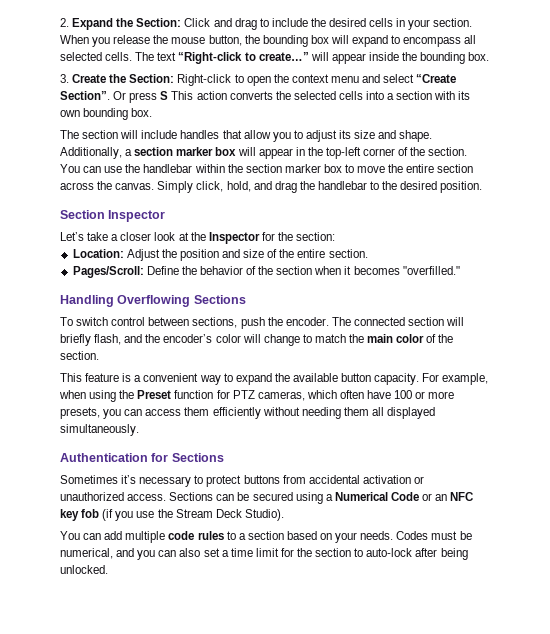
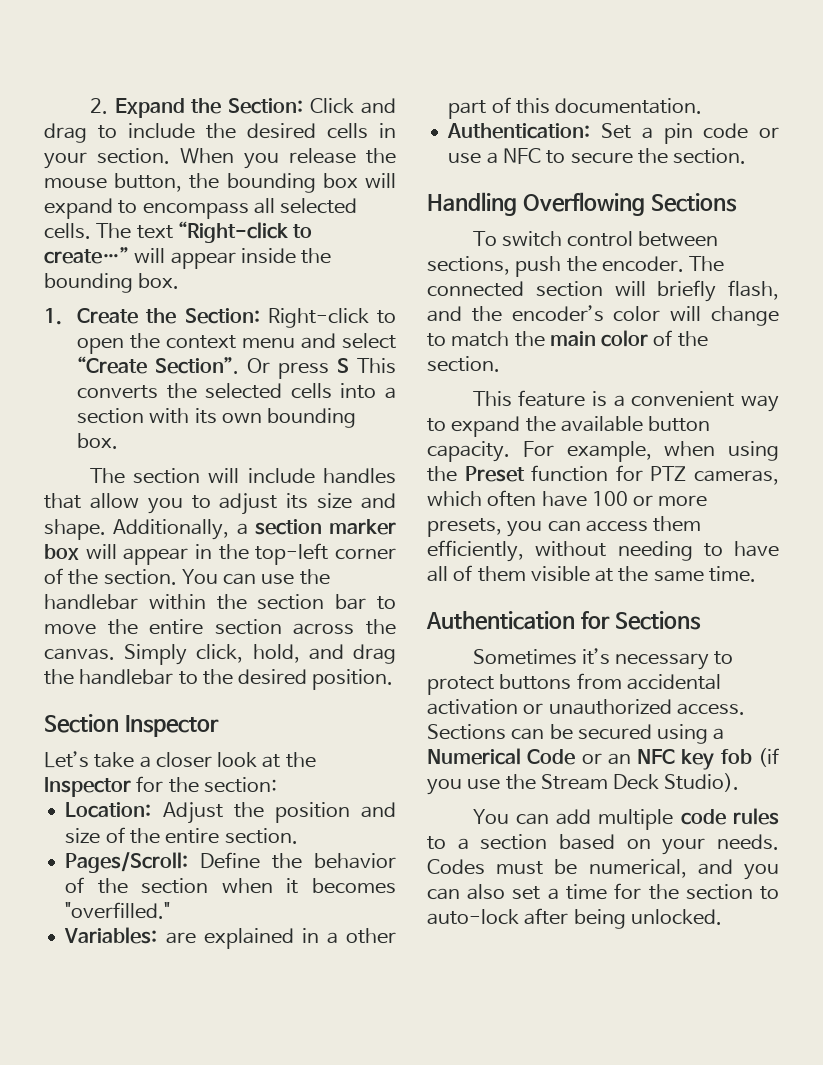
[60,74,69,83] 3. -> [44,308,62,325] 1.
[196,91,227,100] action -> (396, 366) none
[284,164,342,173] marker box -> [335,594,367,610] bar
(460, 270) none -> [64,927,397,949] [448,97,703,119] [447,123,779,144] [448,148,747,164] // Variables: are explained in a other part of this documentation. // Authentication: Set a pin code or use a NFC to secure the section.
[212,407,261,419] efficiently -> [427,540,524,562] efficiently,
[343,407,436,419] [60,424,139,436] them all displayed simultaneously. -> [703,541,779,557] [427,565,756,582] to have all of them visible at the same time.
[255,548,279,557] limit -> (607, 892) none

